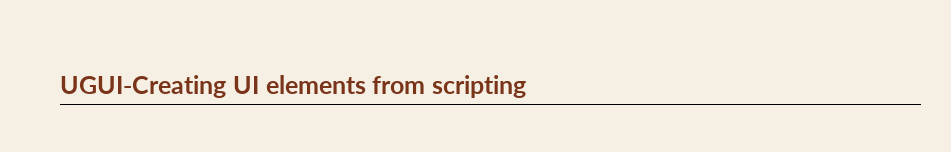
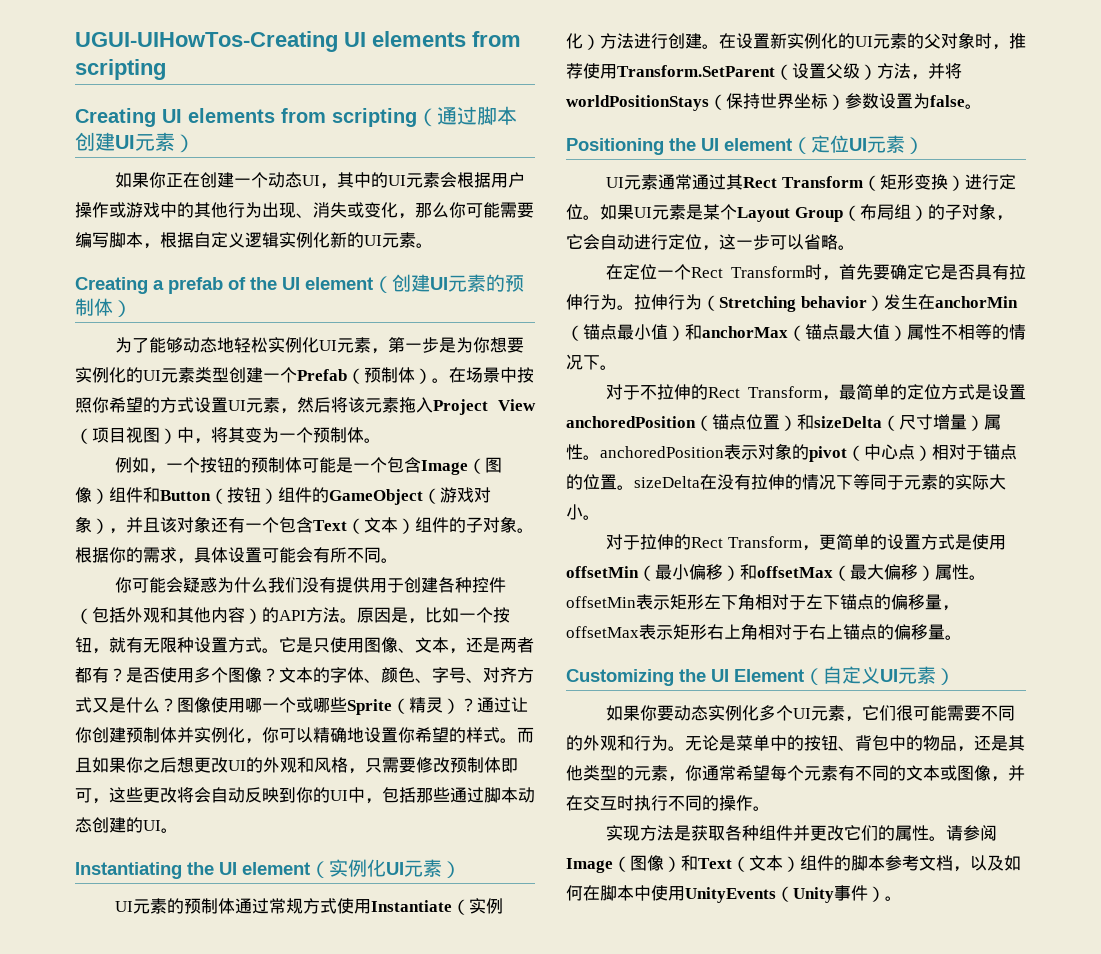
[60,75,526,98] UGUI-Creating UI elements from scripting -> [75,31,521,52] [75,59,166,80] [75,106,517,127] [75,132,195,153] [115,172,526,189] [75,202,534,219] [75,232,433,249] [75,274,524,294] [75,298,132,317] [115,337,525,354] [75,367,534,384] [75,397,536,415] [75,427,381,444] [115,457,503,475] [75,487,491,505] [75,516,534,534] [75,547,398,564] [115,577,507,593] [75,607,510,624] [75,637,534,654] [75,667,534,683] [75,697,528,715] [75,727,534,744] [75,757,518,774] [75,787,535,804] [75,817,178,833] [75,859,461,879] [115,898,504,915] [566,32,1026,50] [566,63,962,80] [566,93,982,111] [566,135,924,155] [606,174,1016,191] [566,203,1013,222] [566,234,855,251] [606,264,1026,281] [566,294,1018,312] [566,324,1026,341] [566,354,617,370] [606,384,1026,401] [566,414,1001,431] [566,443,1017,462] [566,474,1006,490] [566,504,600,520] [606,534,1006,551] [566,564,986,581] [566,593,959,611] [566,623,962,640] [566,666,955,686] [606,705,1016,722] [566,735,1025,752] [566,765,1025,782] [566,795,770,811] [606,825,998,841] [566,855,1021,873] [566,885,902,903] UGUI-UIHowTos-Creating UI elements from scripting // Creating UI elements from scripting（通过脚本创建UI元素） // 如果你正在创建一个动态UI，其中的UI元素会根据用户操作或游戏中的其他行为出现、消失或变化，那么你可能需要编写脚本，根据自定义逻辑实例化新的UI元素。 // Creating a prefab of the UI element（创建UI元素的预制体） // 为了能够动态地轻松实例化UI元素，第一步是为你想要实例化的UI元素类型创建一个Prefab（预制体）。在场景中按照你希望的方式设置UI元素，然后将该元素拖入Project View（项目视图）中，将其变为一个预制体。 // 例如，一个按钮的预制体可能是一个包含Image（图像）组件和Button（按钮）组件的GameObject（游戏对象），并且该对象还有一个包含Text（文本）组件的子对象。根据你的需求，具体设置可能会有所不同。 // 你可能会疑惑为什么我们没有提供用于创建各种控件（包括外观和其他内容）的API方法。原因是，比如一个按钮，就有无限种设置方式。它是只使用图像、文本，还是两者都有？是否使用多个图像？文本的字体、颜色、字号、对齐方式又是什么？图像使用哪一个或哪些Sprite（精灵）？通过让你创建预制体并实例化，你可以精确地设置你希望的样式。而且如果你之后想更改UI的外观和风格，只需要修改预制体即可，这些更改将会自动反映到你的UI中，包括那些通过脚本动态创建的UI。 // Instantiating the UI element（实例化UI元素） // UI元素的预制体通过常规方式使用Instantiate（实例化）方法进行创建。在设置新实例化的UI元素的父对象时，推荐使用Transform.SetParent（设置父级）方法，并将worldPositionStays（保持世界坐标）参数设置为false。 // Positioning the UI element（定位UI元素） // UI元素通常通过其Rect Transform（矩形变换）进行定位。如果UI元素是某个Layout Group（布局组）的子对象，它会自动进行定位，这一步可以省略。 // 在定位一个Rect Transform时，首先要确定它是否具有拉伸行为。拉伸行为（Stretching behavior）发生在anchorMin（锚点最小值）和anchorMax（锚点最大值）属性不相等的情况下。 // 对于不拉伸的Rect Transform，最简单的定位方式是设置anchoredPosition（锚点位置）和sizeDelta（尺寸增量）属性。anchoredPosition表示对象的pivot（中心点）相对于锚点的位置。sizeDelta在没有拉伸的情况下等同于元素的实际大小。 // 对于拉伸的Rect Transform，更简单的设置方式是使用offsetMin（最小偏移）和offsetMax（最大偏移）属性。offsetMin表示矩形左下角相对于左下锚点的偏移量，offsetMax表示矩形右上角相对于右上锚点的偏移量。 // Customizing the UI Element（自定义UI元素） // 如果你要动态实例化多个UI元素，它们很可能需要不同的外观和行为。无论是菜单中的按钮、背包中的物品，还是其他类型的元素，你通常希望每个元素有不同的文本或图像，并在交互时执行不同的操作。 // 实现方法是获取各种组件并更改它们的属性。请参阅Image（图像）和Text（文本）组件的脚本参考文档，以及如何在脚本中使用UnityEvents（Unity事件）。

